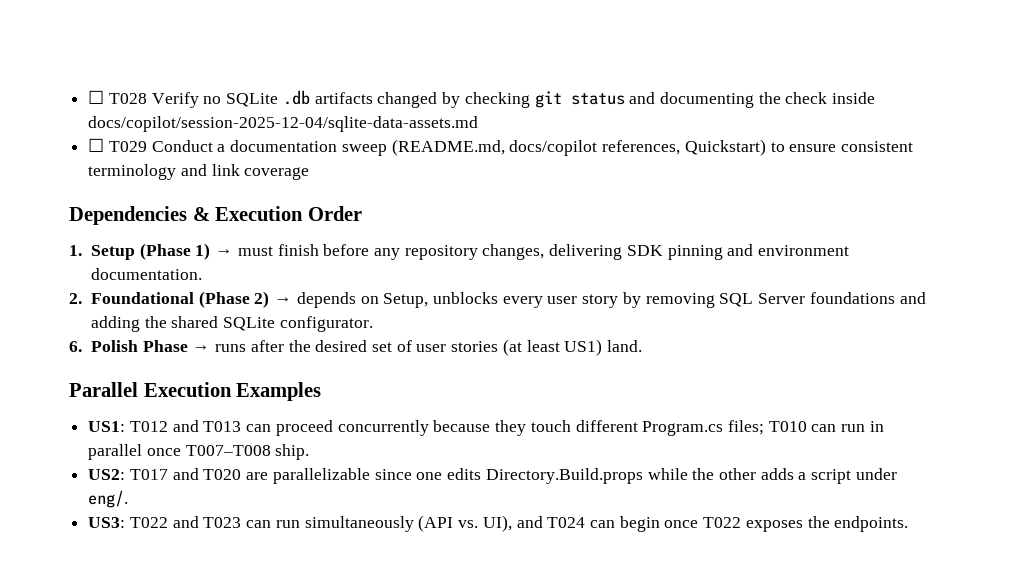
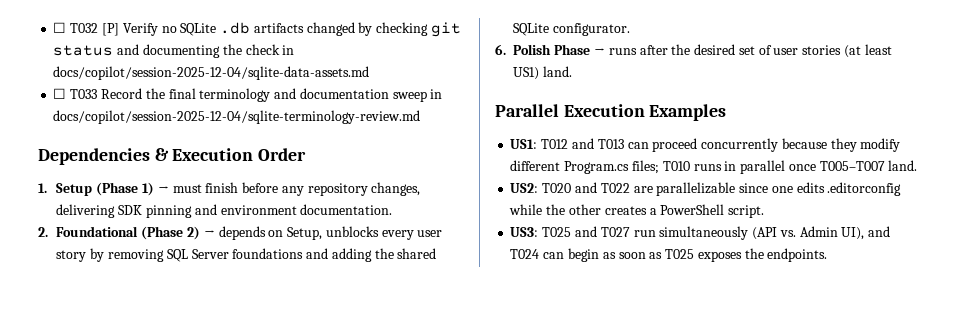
[88,90,147,104] ☐ T028 -> [53,22,119,36] ☐ T032 [P]
[832,92,876,104] inside -> [282,45,295,55] in
[108,139,913,156] [88,164,310,180] T029 Conduct a documentation sweep (README.md, docs/copilot references, Quickstart) to ensure consistent terminology and link coverage -> [70,88,443,102] [53,110,421,124] T033 Record the final terminology and documentation sweep in docs/copilot/session-2025-12-04/sqlite-terminology-review.md
[530,420,571,432] touch -> [860,138,901,152] modify
[811,424,866,432] can run -> [693,164,722,171] runs
[185,444,310,460] T007–T008 ship. -> [819,160,918,171] T005–T007 land.
[129,468,242,480] T017 and T020 -> [542,182,630,193] T020 and T022
[485,468,643,484] Directory.Build.props -> [827,182,902,196] .editorconfig
[760,468,897,484] [88,490,129,508] [88,516,272,528] adds a script under eng/. // US3: T022 and T023 can -> [604,204,765,218] [510,226,630,237] creates a PowerShell script. // US3: T025 and T027
(479, 524) none -> [799,226,838,237] Admin
[664,517,742,528] once T022 -> [602,249,695,259] as soon as T025

